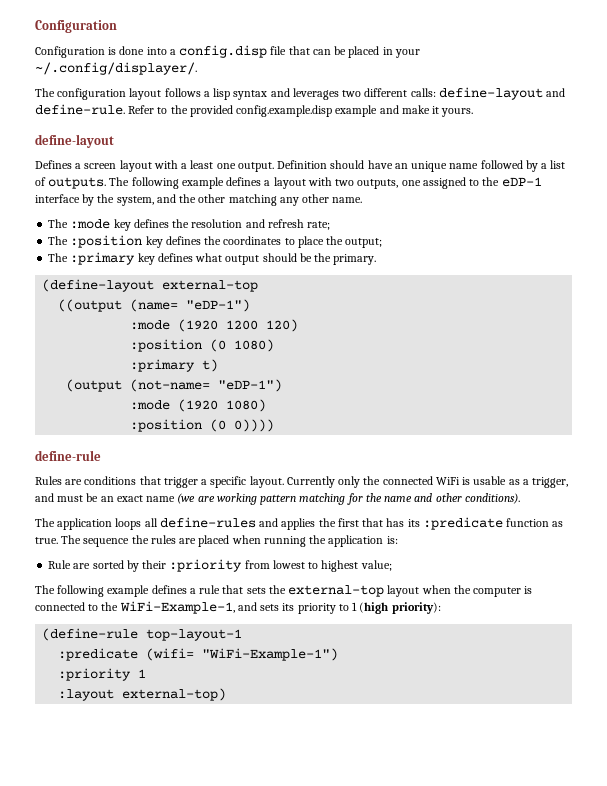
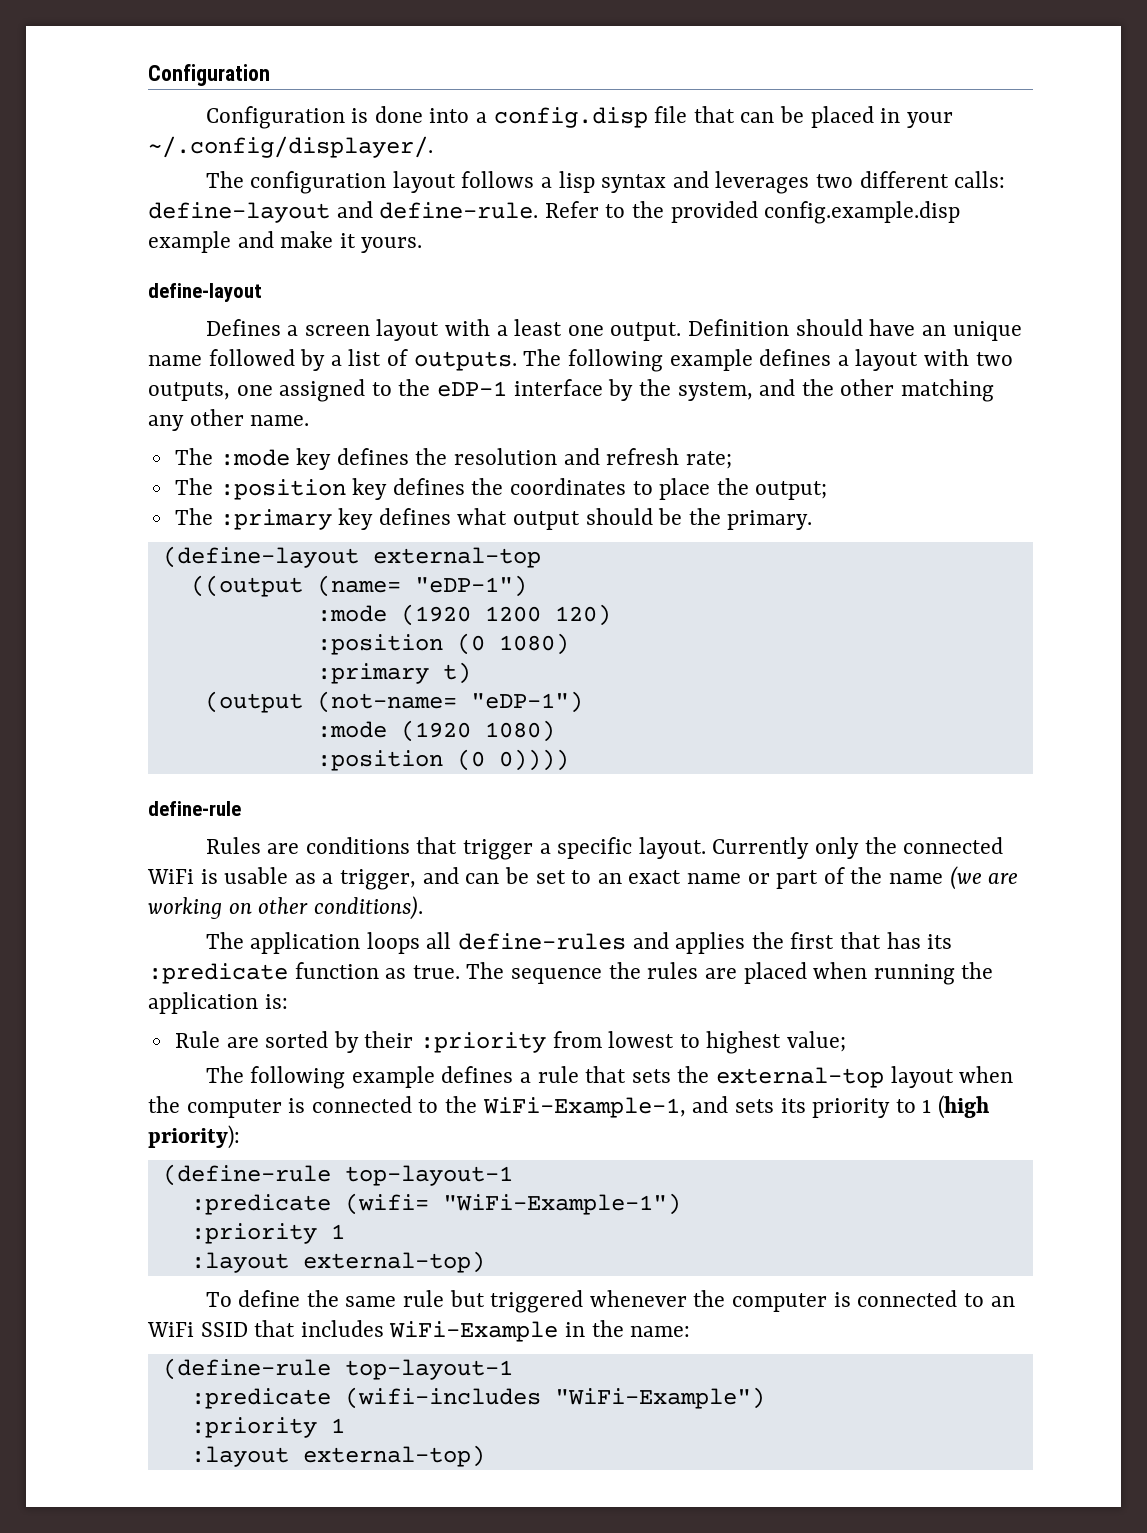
[57,493,433,505] must be an exact name (we are working pattern matching for the name and -> [465,866,1019,890] [148,897,252,919] can be set to an exact name or part of the name (we are working on
(227, 694) none -> [205,1290,1015,1313] [147,1320,691,1342] [162,1358,513,1380] [190,1387,765,1409] [190,1417,345,1438] [190,1445,485,1467] // To define the same rule but triggered whenever the computer is connected to an WiFi SSID that includes WiFi-Example in the name: // (define-rule top-layout-1 // :predicate (wifi-includes "WiFi-Example") // :priority 1 // :layout external-top)

